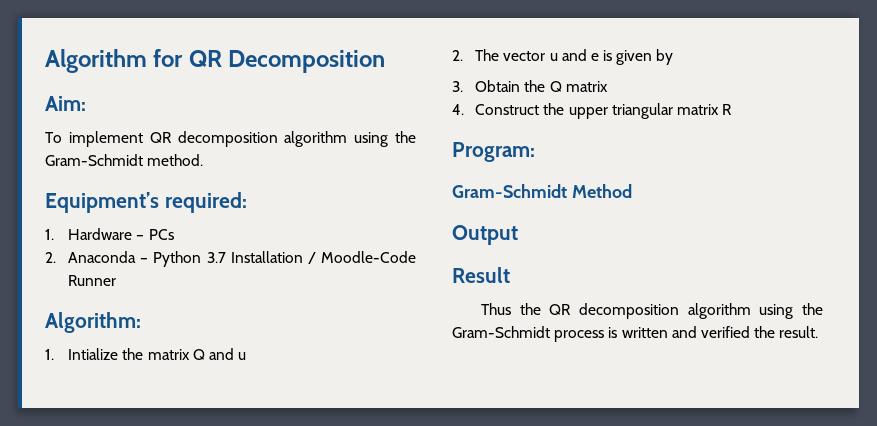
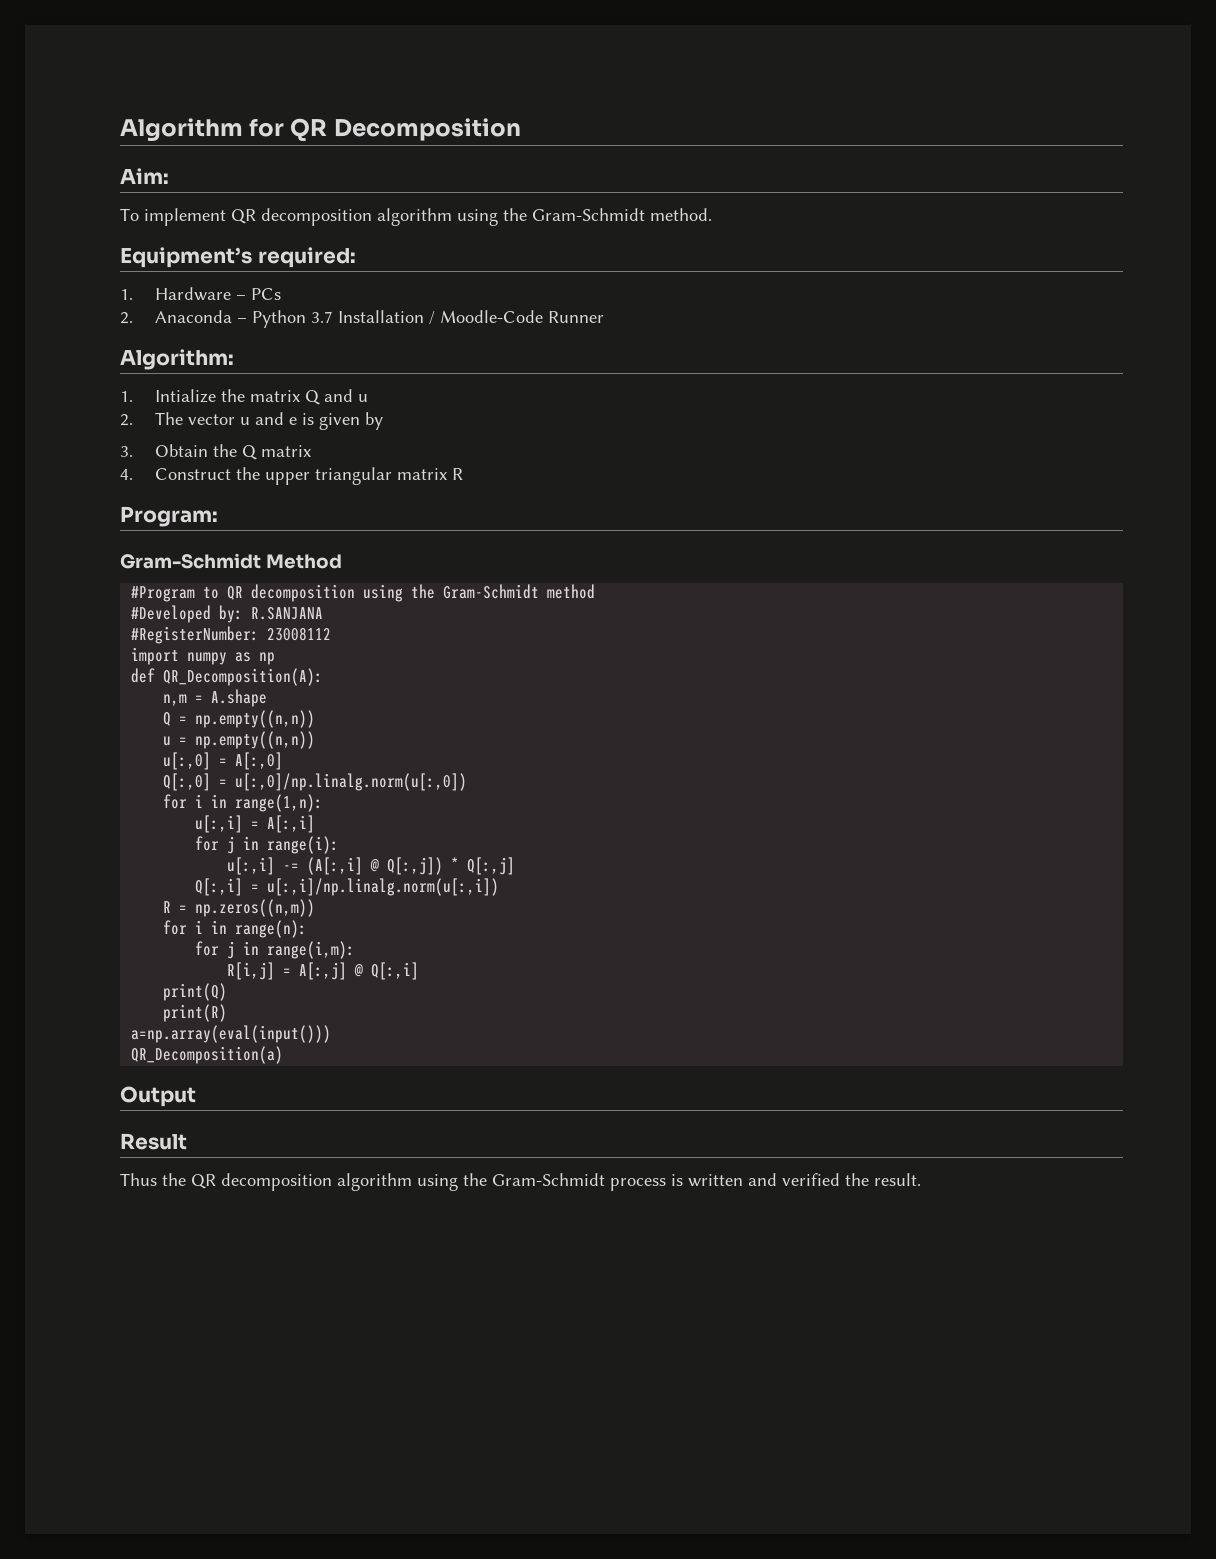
(632, 191) none -> [131,584,596,602] [131,605,324,623] [131,626,332,644] [131,647,276,665] [131,668,324,686] [163,689,268,707] [163,710,316,728] [163,731,316,749] [163,752,284,770] [163,773,468,791] [163,794,324,812] [195,815,316,833] [195,836,340,854] [227,857,516,875] [195,878,500,896] [163,899,316,917] [163,920,308,938] [195,941,356,959] [227,962,420,980] [163,983,228,1001] [163,1004,228,1022] [131,1025,332,1043] [131,1046,284,1064] // #Program to QR decomposition using the Gram-Schmidt method // #Developed by: R.SANJANA // #RegisterNumber: 23008112 // import numpy as np // def QR_Decomposition(A): // n,m = A.shape // Q = np.empty((n,n)) // u = np.empty((n,n)) // u[:,0] = A[:,0] // Q[:,0] = u[:,0]/np.linalg.norm(u[:,0]) // for i in range(1,n): // u[:,i] = A[:,i] // for j in range(i): // u[:,i] -= (A[:,i] @ Q[:,j]) * Q[:,j] // Q[:,i] = u[:,i]/np.linalg.norm(u[:,i]) // R = np.zeros((n,m)) // for i in range(n): // for j in range(i,m): // R[i,j] = A[:,j] @ Q[:,i] // print(Q) // print(R) // a=np.array(eval(input())) // QR_Decomposition(a)

